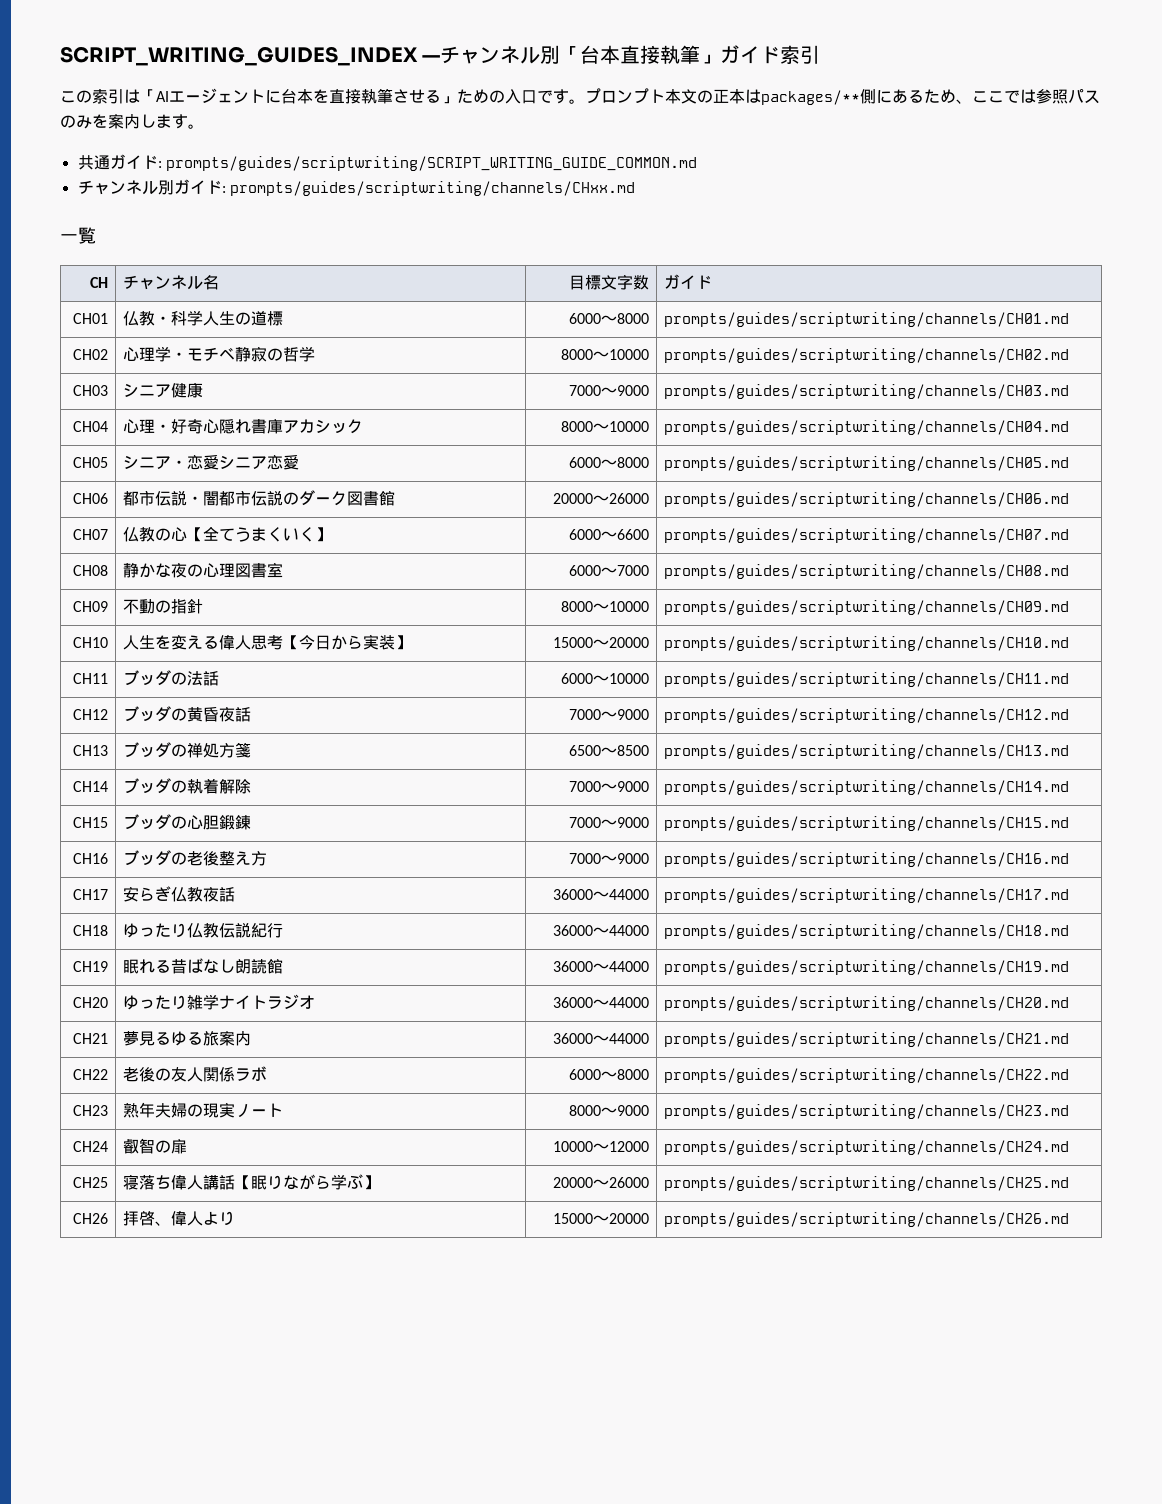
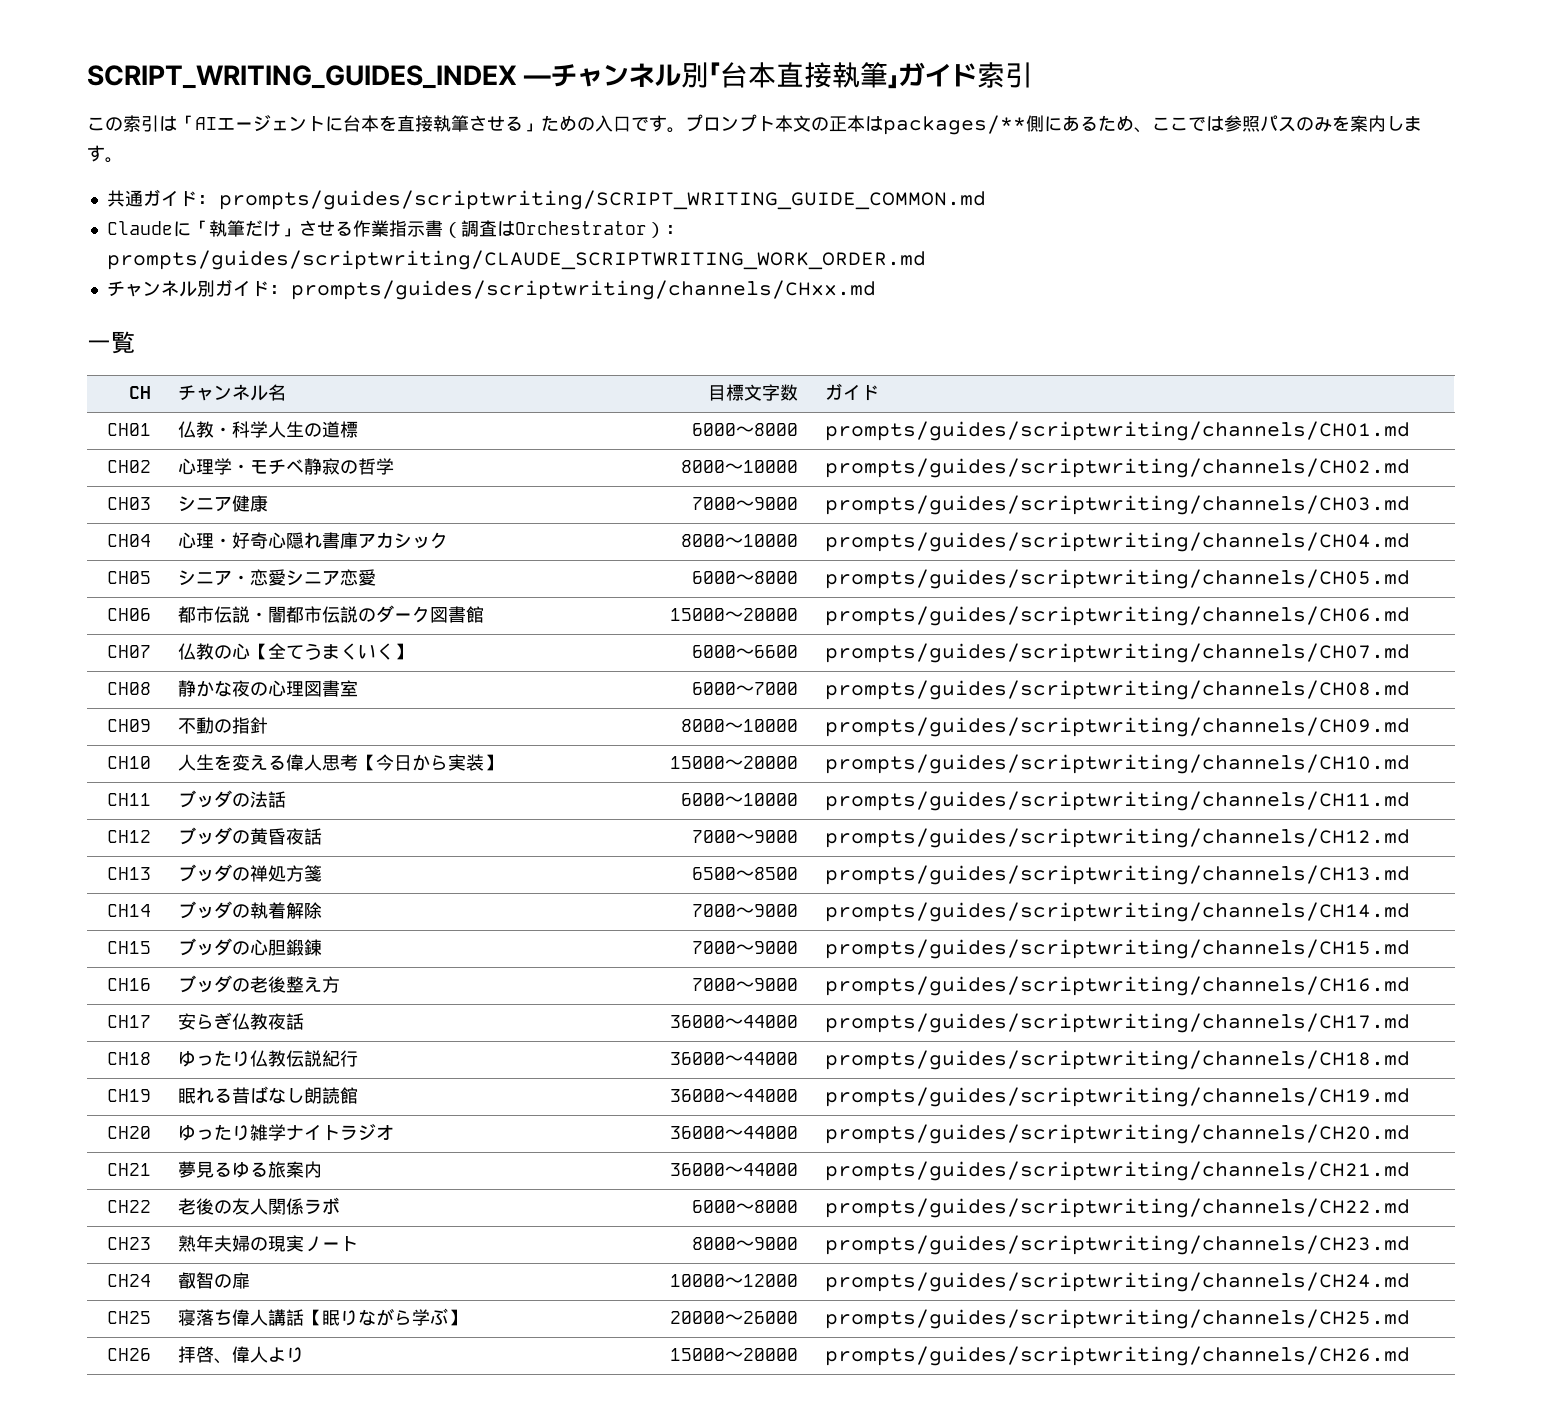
(697, 163) none -> [106,220,676,238] [106,250,926,270] // Claudeに「執筆だけ」させる作業指示書（調査はOrchestrator）: prompts/guides/scriptwriting/CLAUDE_SCRIPTWRITING_WORK_ORDER.md
[552,493,649,504] 20000〜26000 -> [669,608,798,621] 15000〜20000

